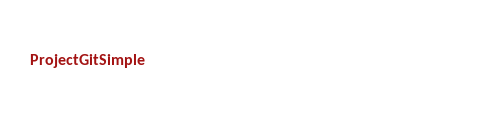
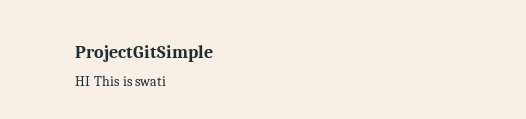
(145, 61) none -> [75,75,167,86] // HI This is swati

